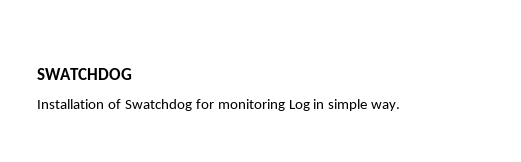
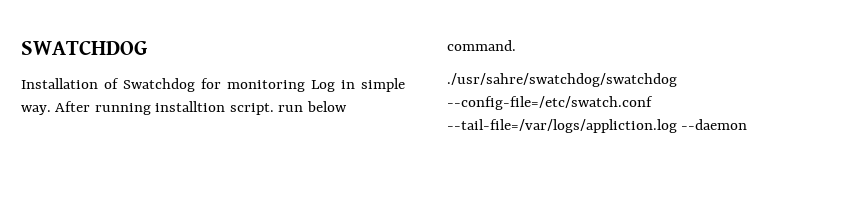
(401, 106) none -> [55,101,347,115] [447,40,516,51] [447,73,677,87] [447,96,653,110] [447,119,748,133] After running installtion script. run below command. // ./usr/sahre/swatchdog/swatchdog --config-file=/etc/swatch.conf --tail-file=/var/logs/appliction.log --daemon

